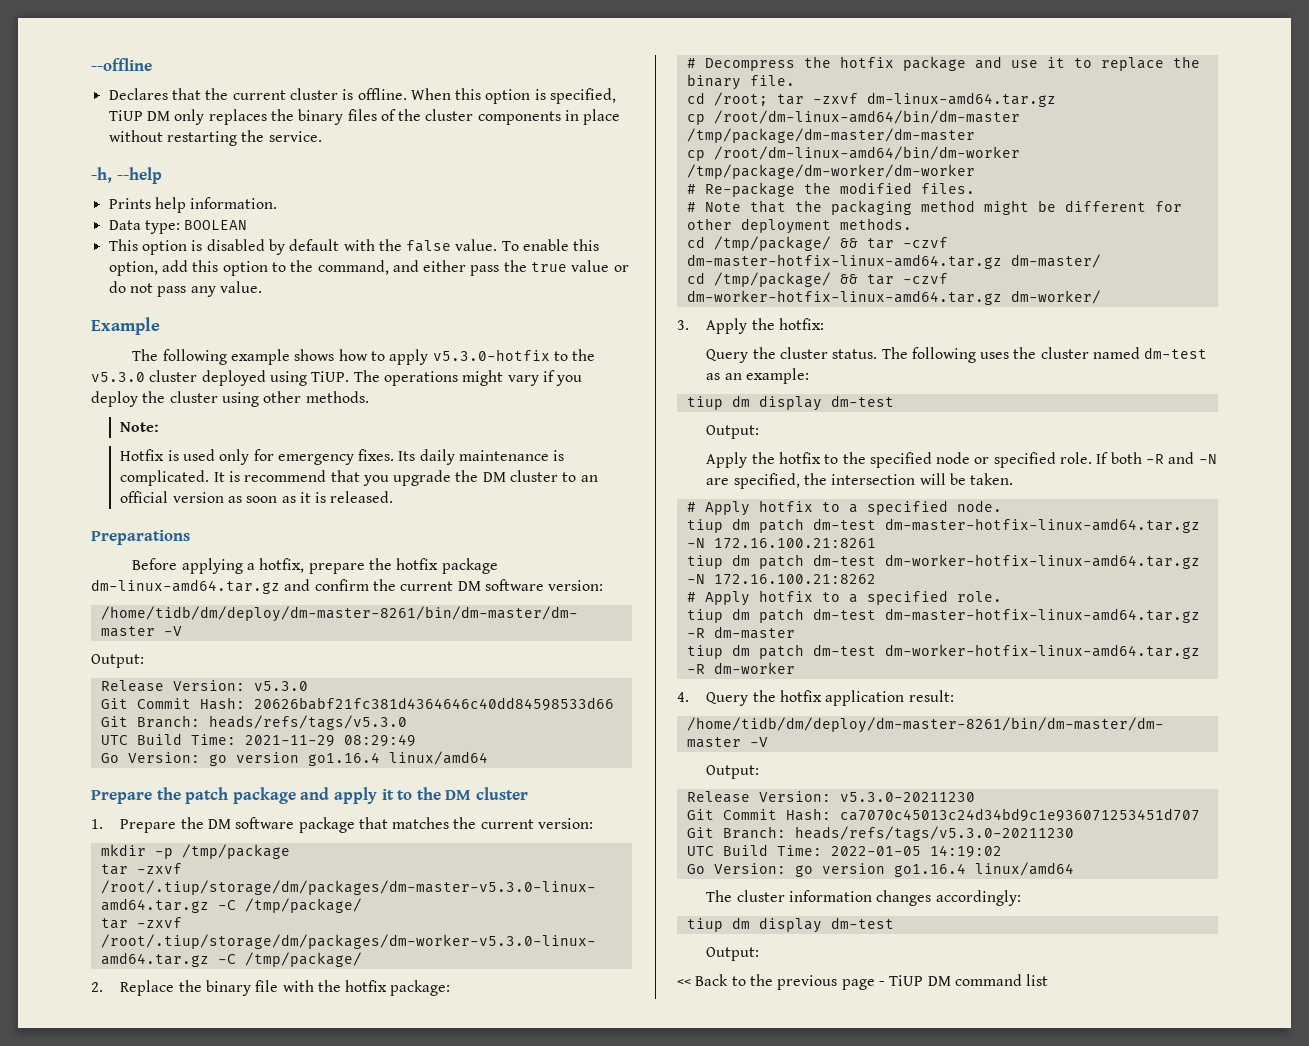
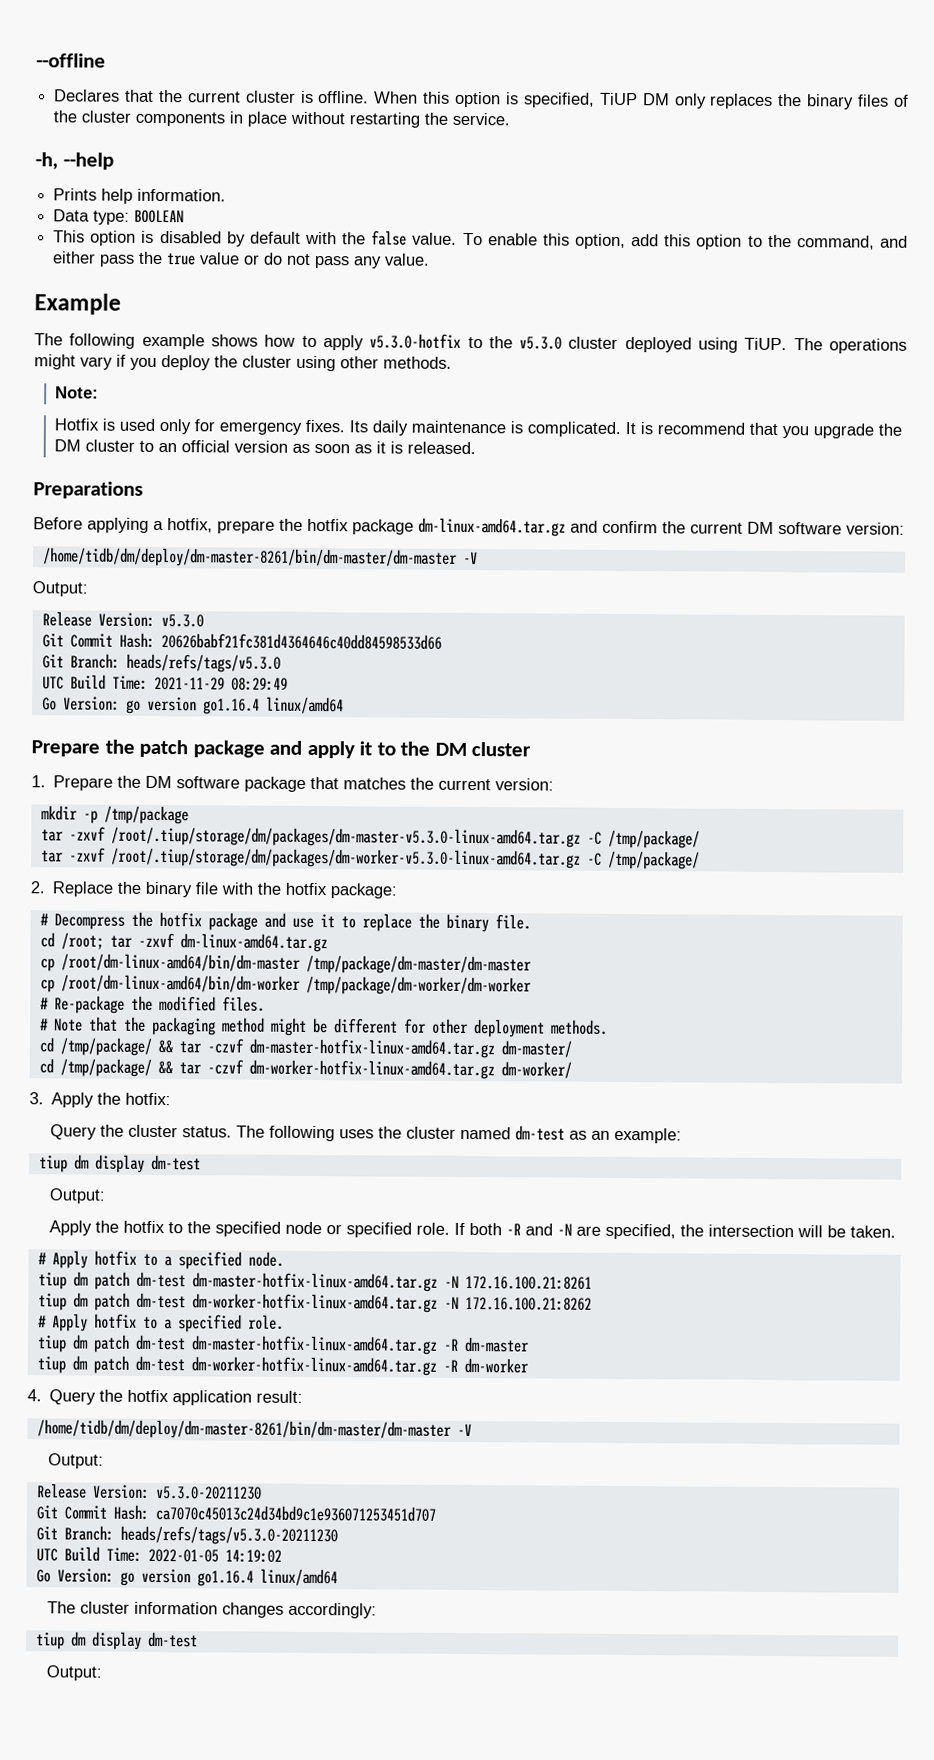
[677,974,1049,990] // << Back to the previous page - TiUP DM command list -> (103, 1673) none

